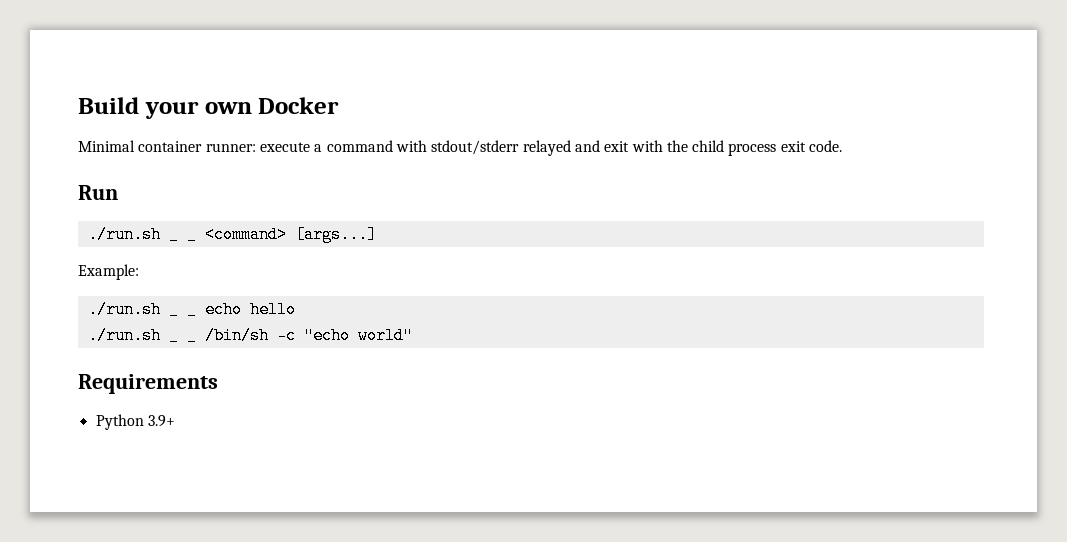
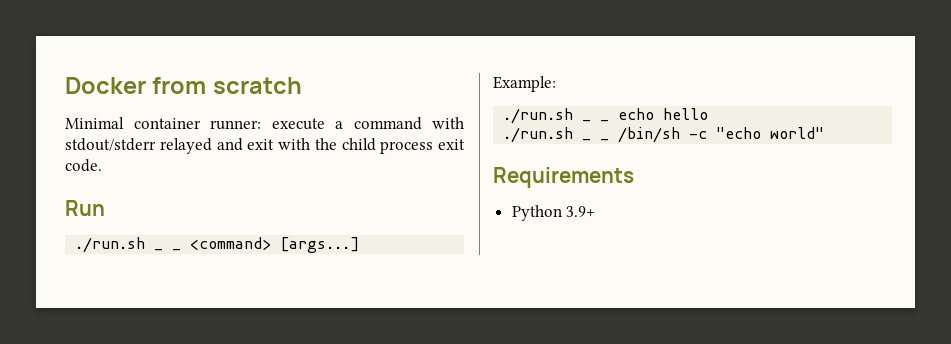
[78,97,252,119] Build your own -> (65, 85) none
(340, 105) none -> [152,77,302,94] from scratch

